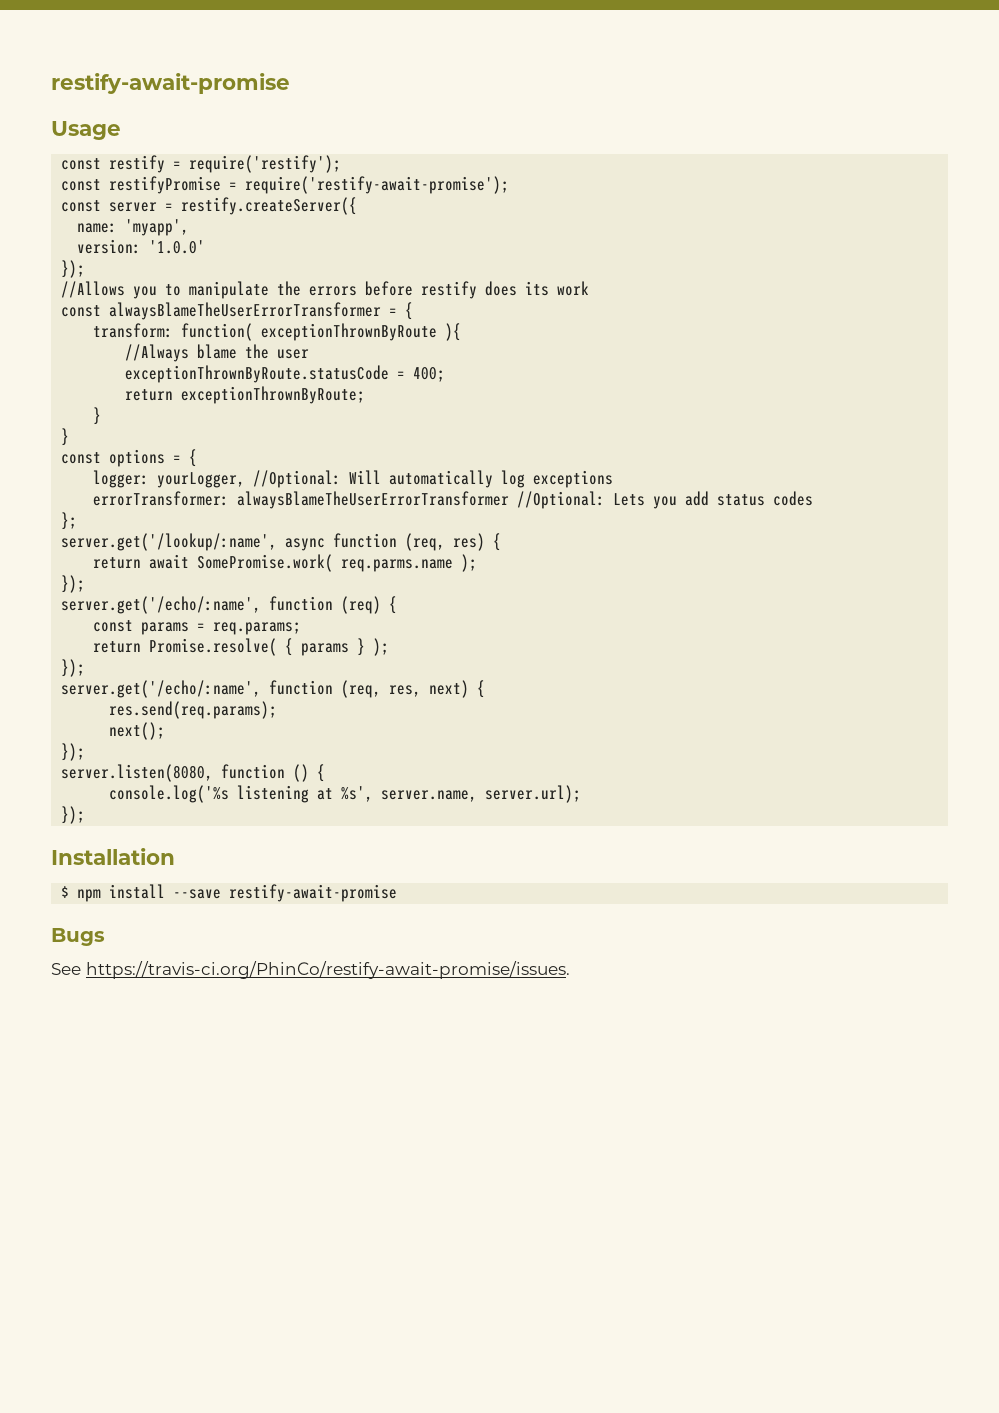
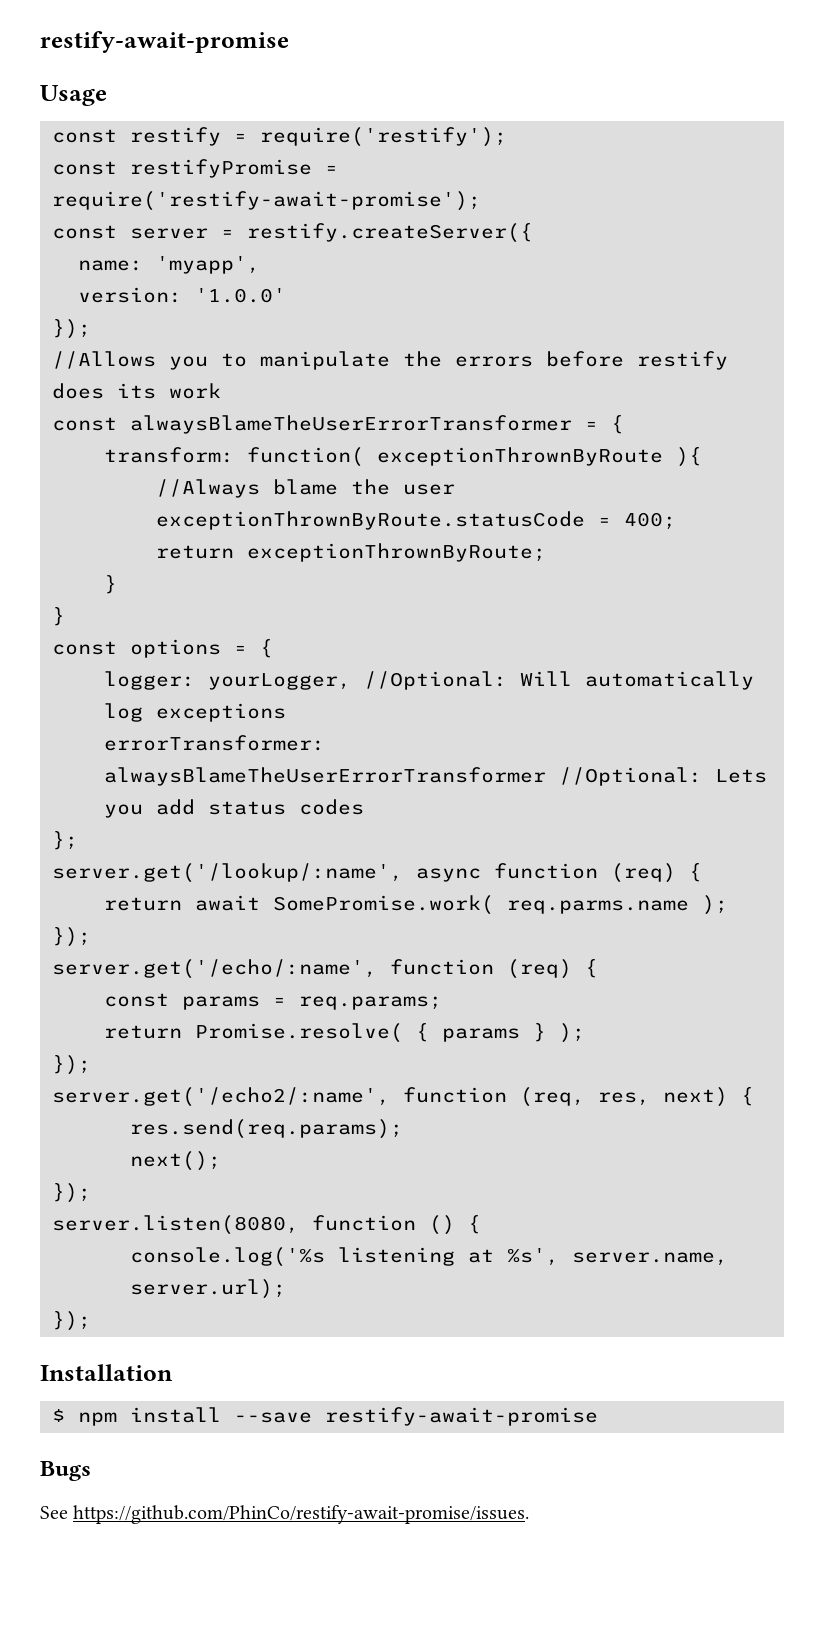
[405,533,486,551] (req, res) -> [611,863,676,883] (req)
[61,680,262,698] server.get('/echo/:name', -> [52,1087,390,1107] server.get('/echo2/:name',
[85,961,570,979] https://travis-ci.org/PhinCo/restify-await-promise/issues. -> [73,1505,530,1524] https://github.com/PhinCo/restify-await-promise/issues.

